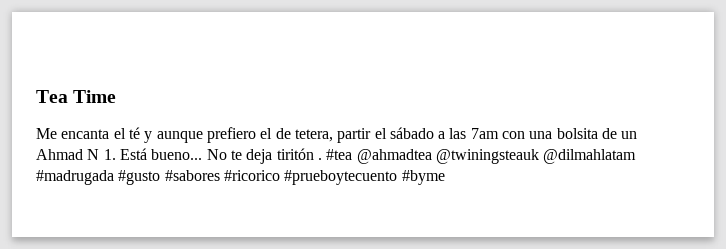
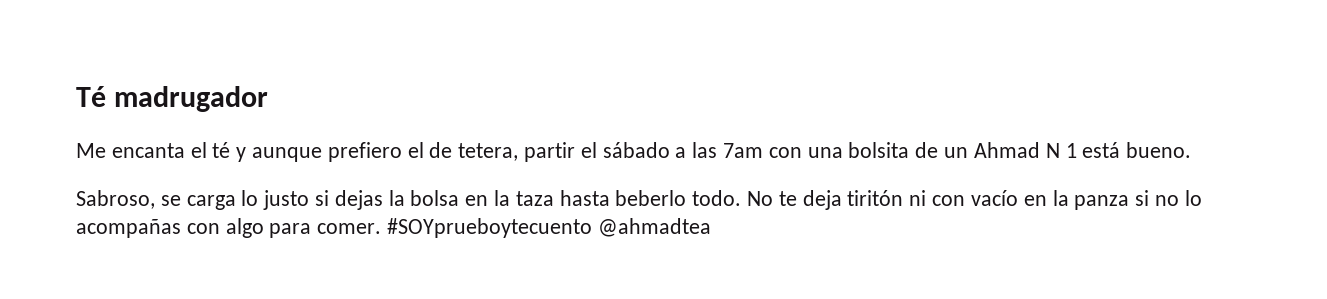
[36,90,117,103] Tea Time -> [76,86,268,112] Té madrugador
[103,148,637,164] [36,170,445,185] 1. Está bueno... No te deja tiritón . #tea @ahmadtea @twiningsteauk @dilmahlatam #madrugada #gusto #sabores #ricorico #prueboytecuento #byme -> [1065,142,1192,158] [76,190,1202,210] [76,218,711,238] 1 está bueno. // Sabroso, se carga lo justo si dejas la bolsa en la taza hasta beberlo todo. No te deja tiritón ni con vacío en la panza si no lo acompañas con algo para comer. #SOYprueboytecuento @ahmadtea

